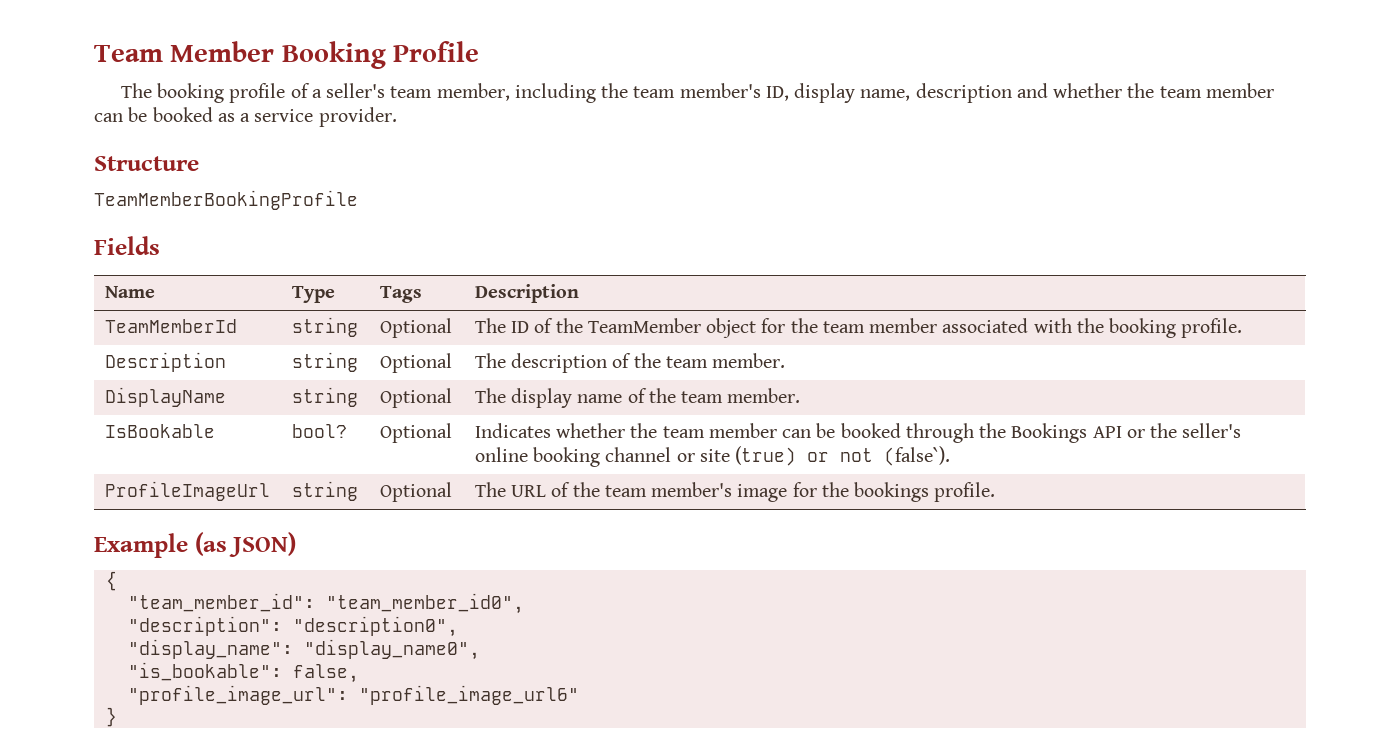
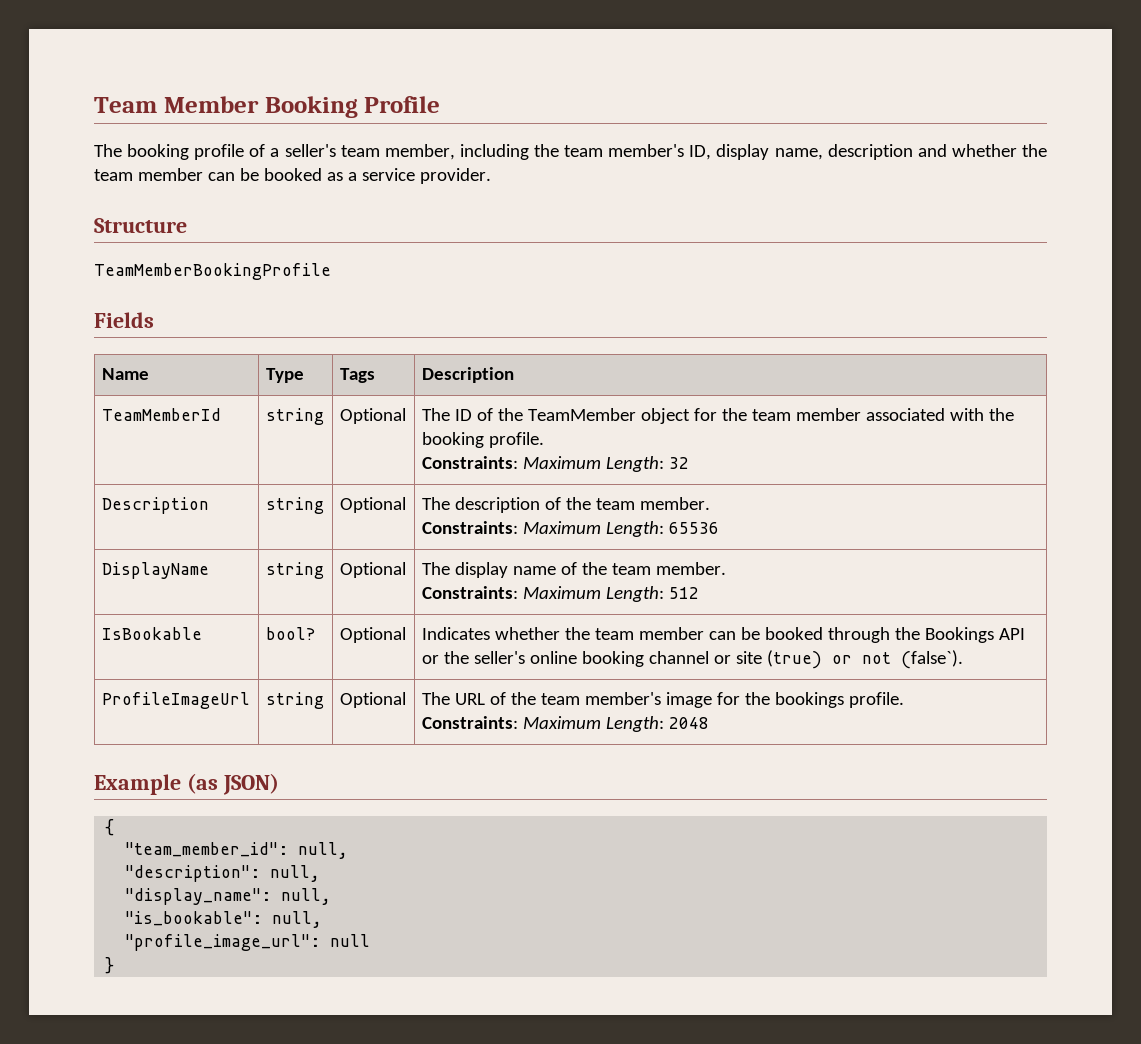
(1243, 328) none -> [421,456,689,472] // Constraints: Maximum Length: 32
(786, 360) none -> [421,521,719,537] // Constraints: Maximum Length: 65536
(801, 395) none -> [421,586,699,602] // Constraints: Maximum Length: 512
(996, 492) none -> [421,716,709,732] // Constraints: Maximum Length: 2048
[325,593,524,614] "team_member_id0", -> [298,842,349,859] null,
[292,616,458,637] "description0", -> [270,865,321,882] null,
[303,639,480,660] "display_name0", -> [281,888,332,905] null,
[292,664,359,683] false, -> [272,911,323,928] null,
[358,685,579,705] "profile_image_url6" -> [330,934,371,947] null

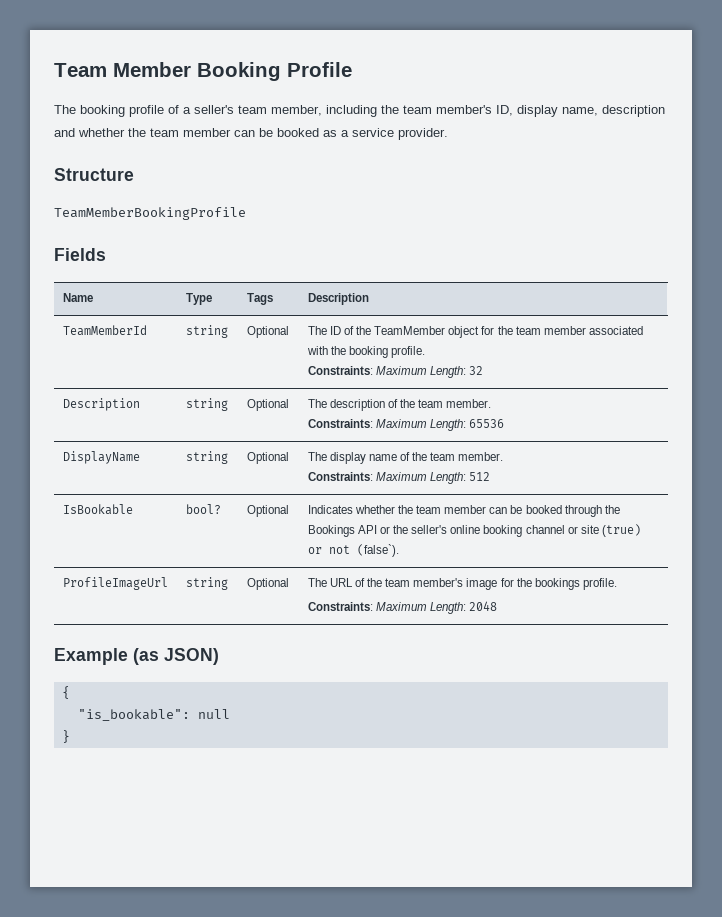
[125,842,349,859] [125,865,321,882] [125,888,332,905] // "team_member_id": null, // "description": null, // "display_name": null, -> (70, 692) none
[272,911,323,928] [125,934,321,951] null, // "profile_image_url": -> (190, 715) none

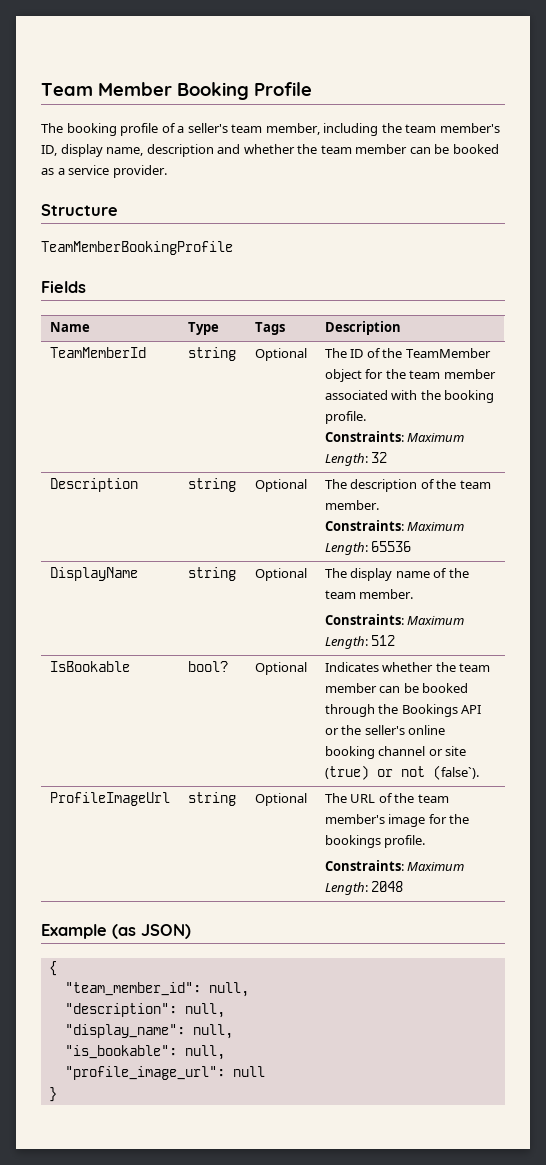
(70, 692) none -> [64,982,249,997] [64,1003,225,1018] [64,1024,233,1039] // "team_member_id": null, // "description": null, // "display_name": null,
(190, 715) none -> [184,1045,225,1060] [64,1066,225,1080] null, // "profile_image_url":

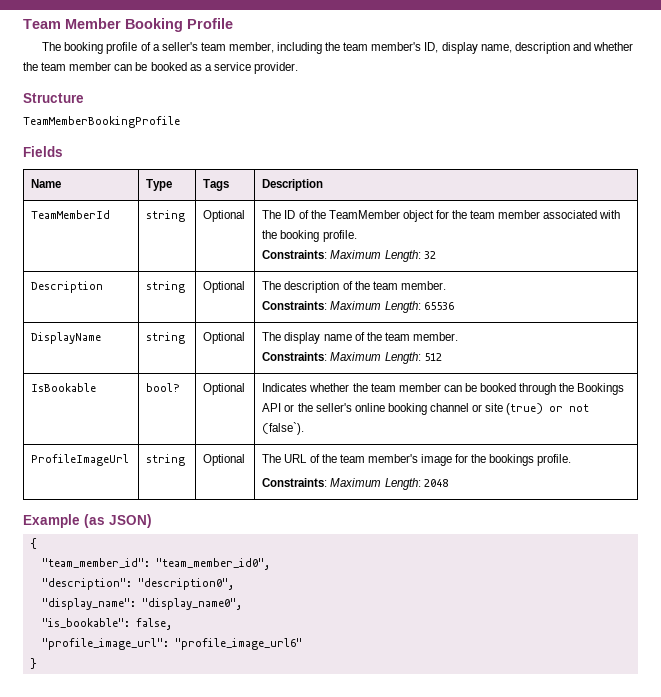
[208,982,249,997] null, -> [155,558,270,570] "team_member_id0",
[184,1003,225,1018] null, -> [137,578,234,590] "description0",
[192,1024,233,1039] null, -> [141,598,242,610] "display_name0",
[184,1045,225,1060] null, -> [135,618,172,630] false,
[232,1066,265,1077] null -> [174,638,302,650] "profile_image_url6"

